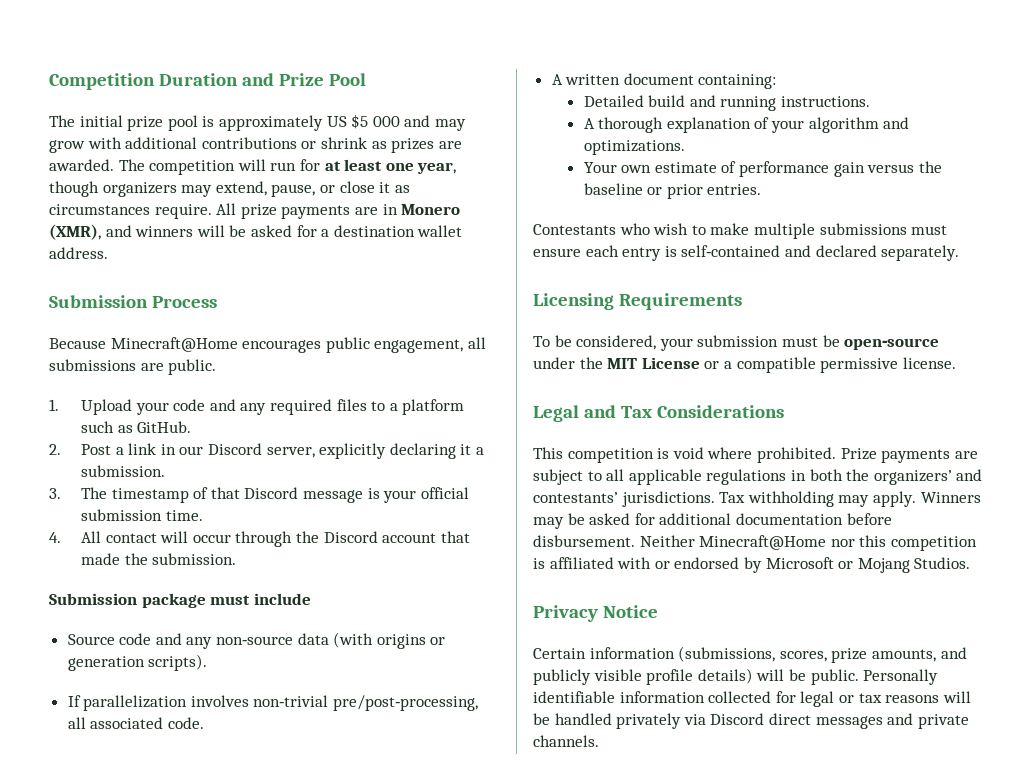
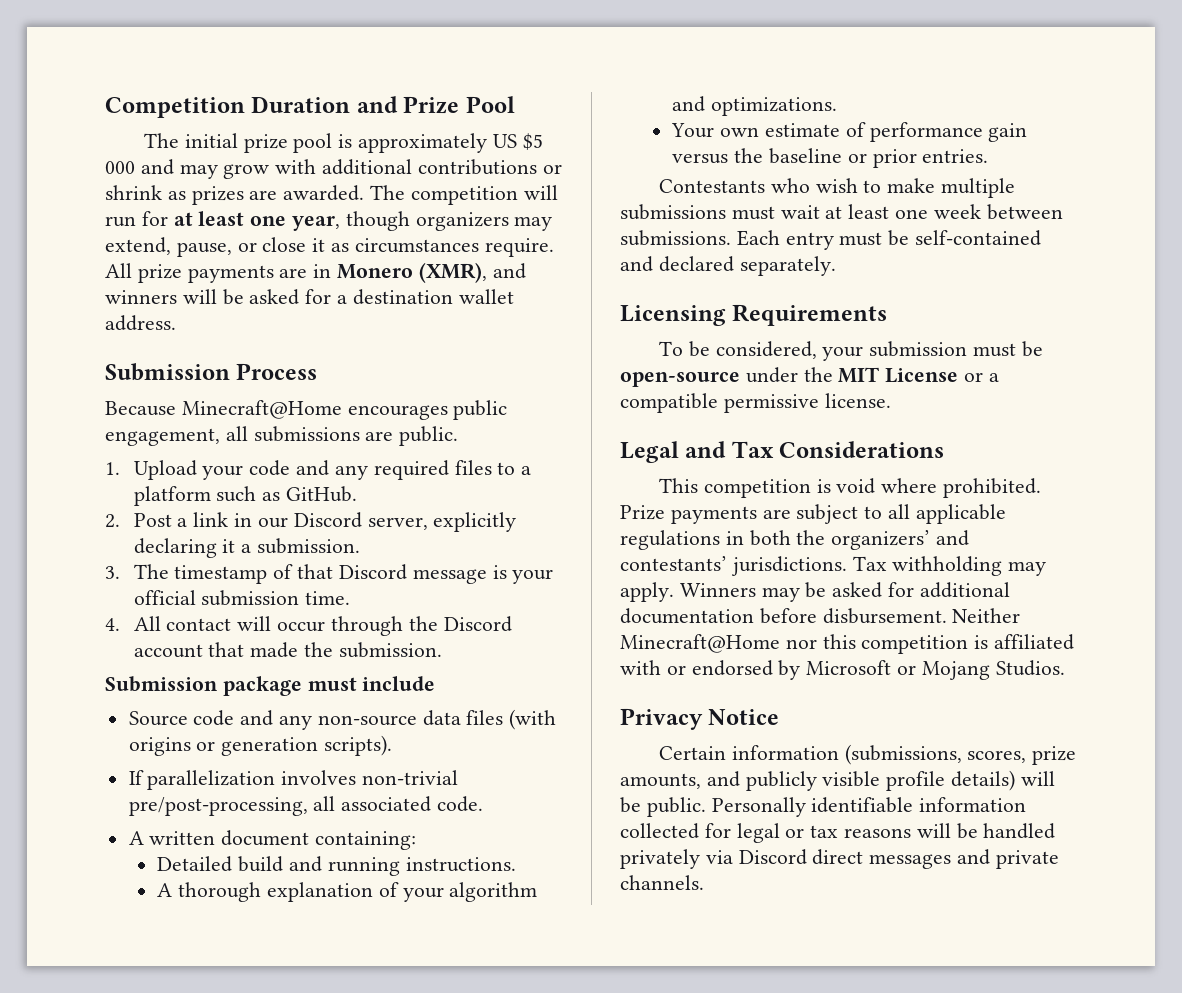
(329, 639) none -> [466,710,504,725] files
[533,245,677,261] ensure each entry is -> [780,204,1063,220] [620,230,910,250] wait at least one week between submissions. Each entry must be

